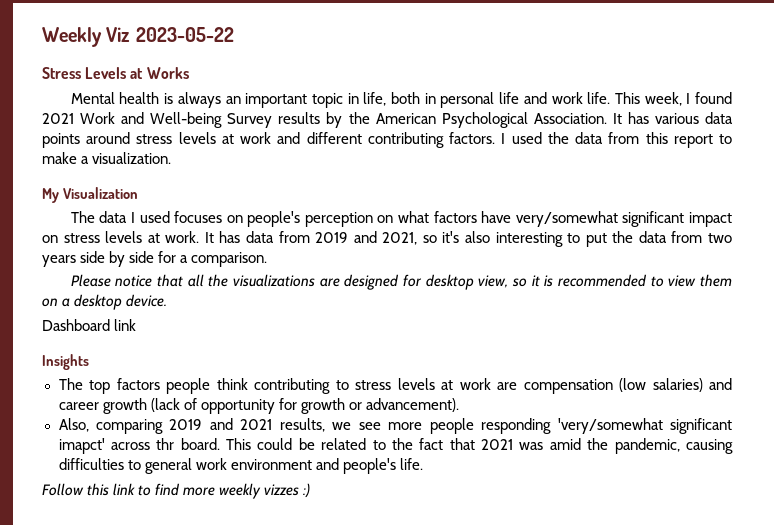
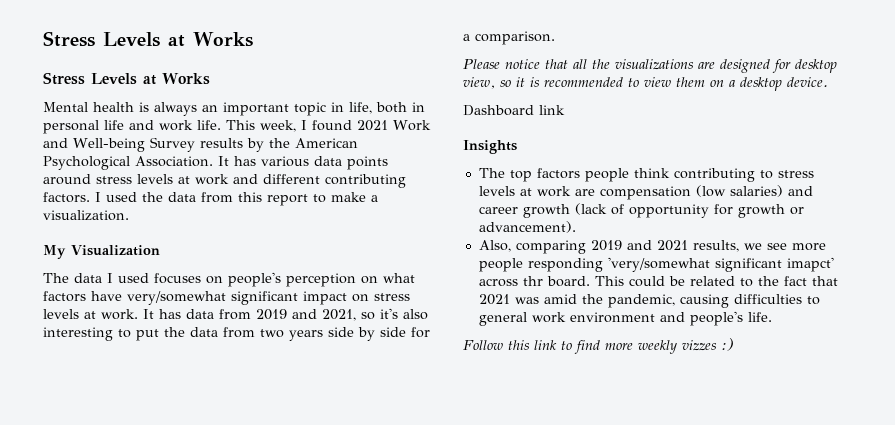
[42,27,234,47] Weekly Viz 2023-05-22 -> [43,31,253,47] Stress Levels at Works

